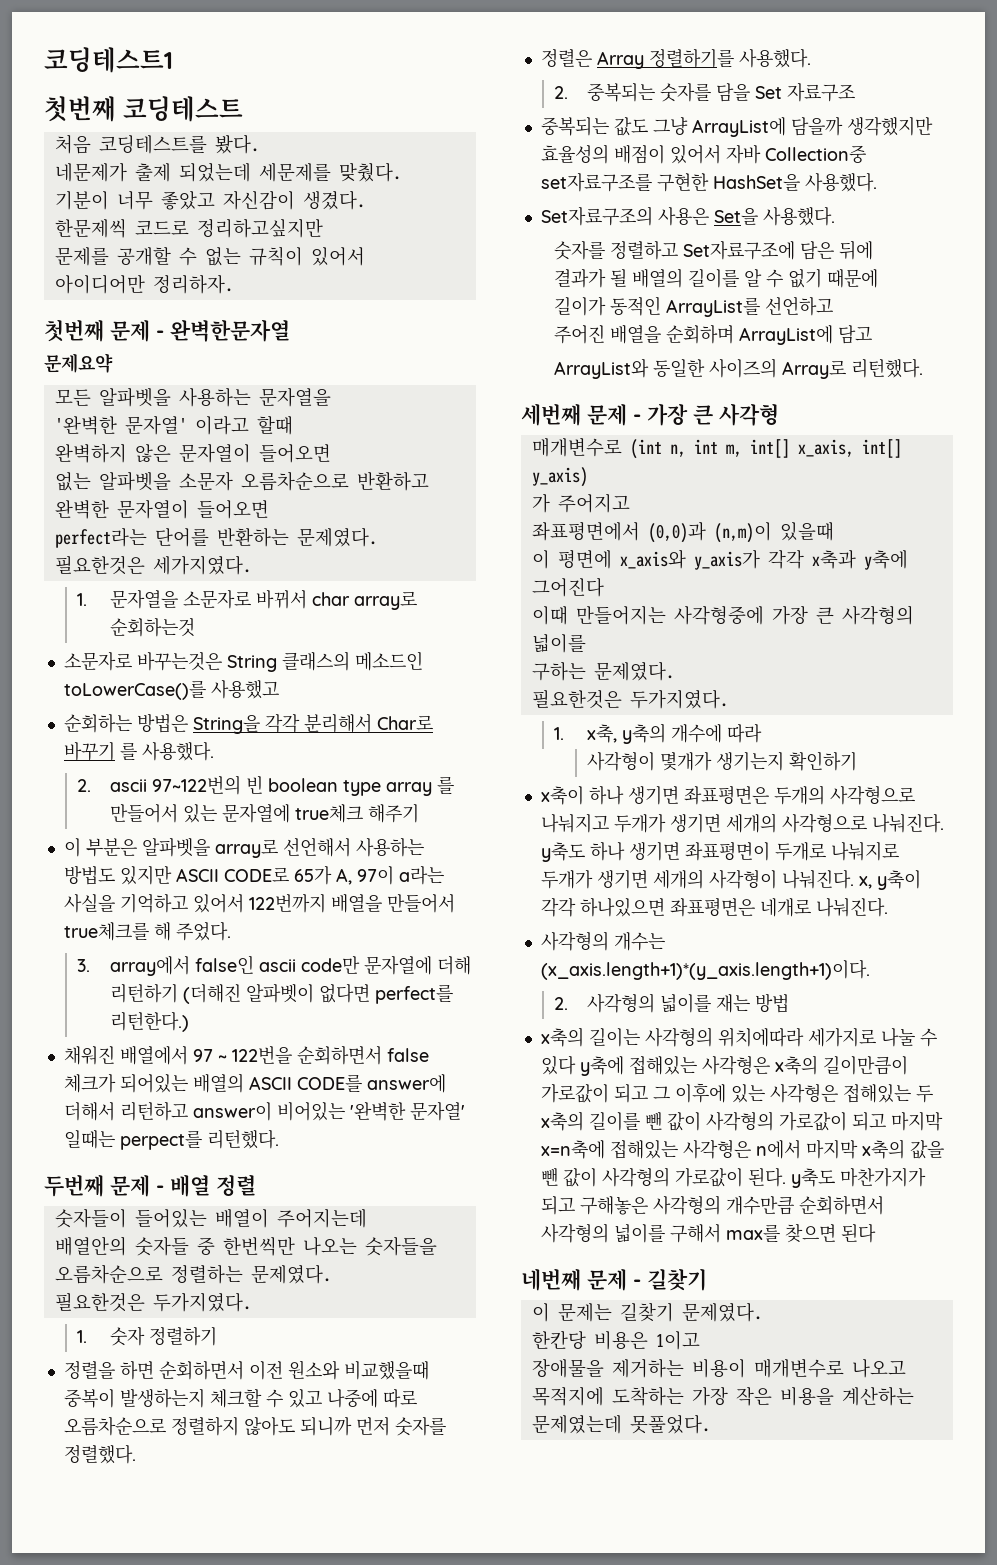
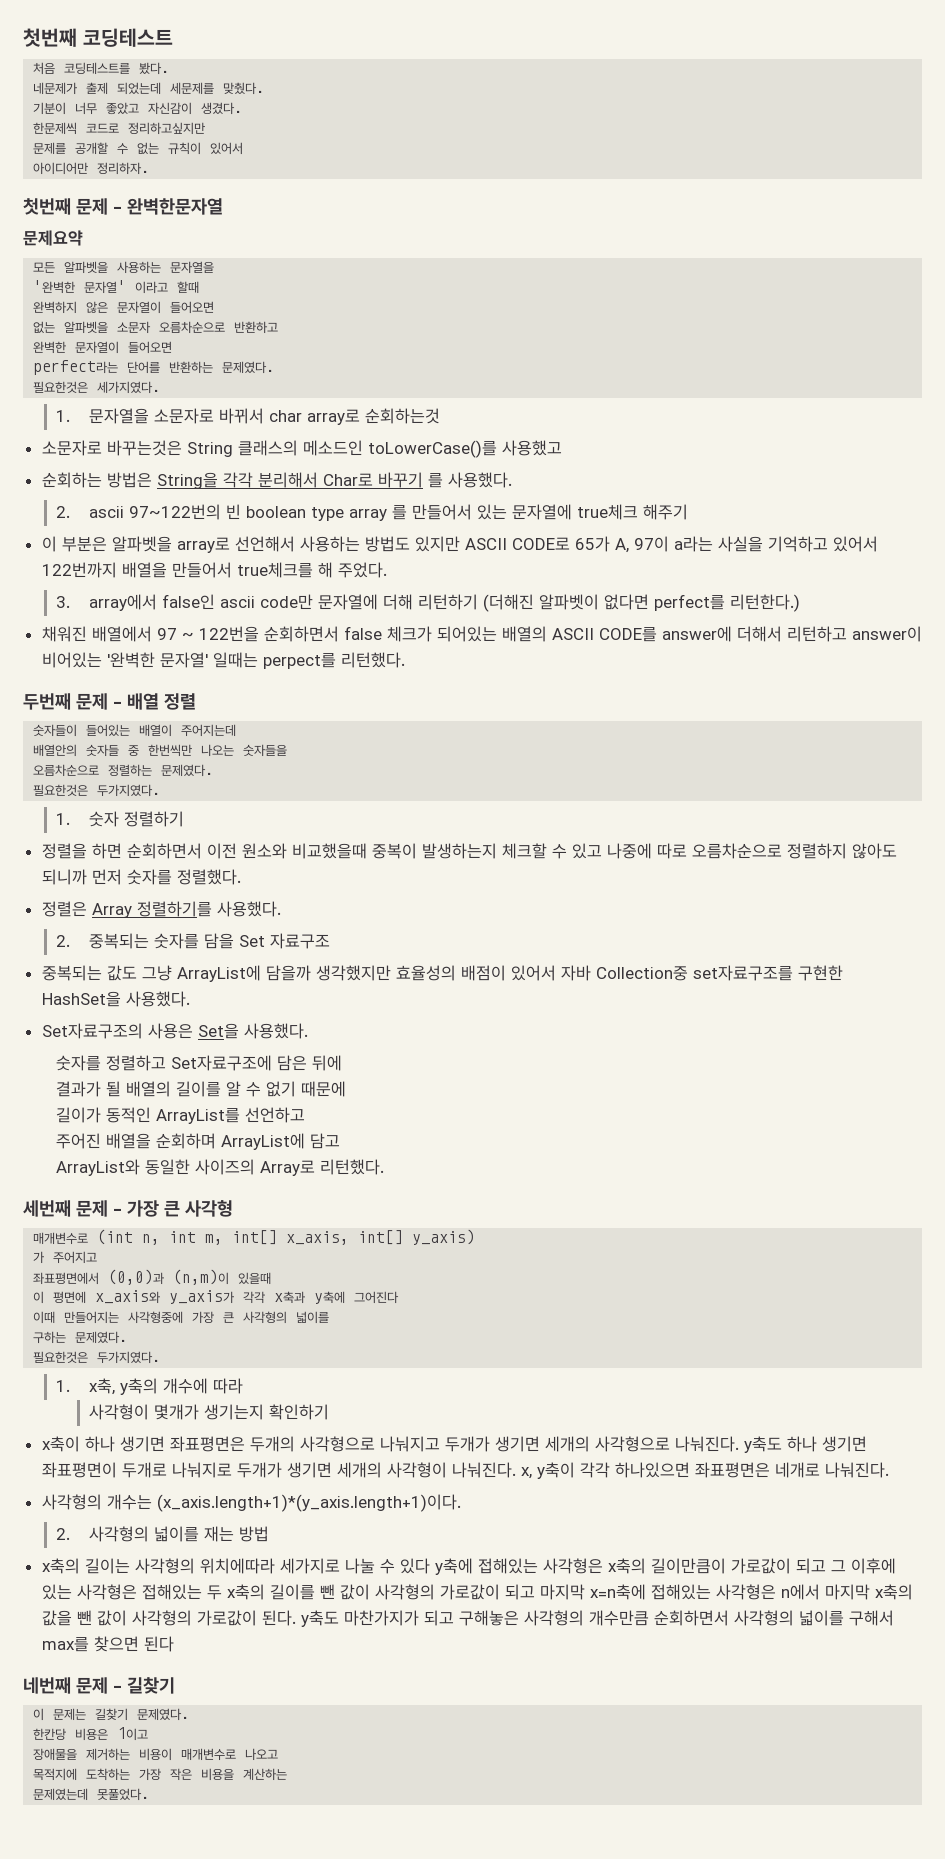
[44,47,173,73] 코딩테스트1 // -> (23, 37) none

